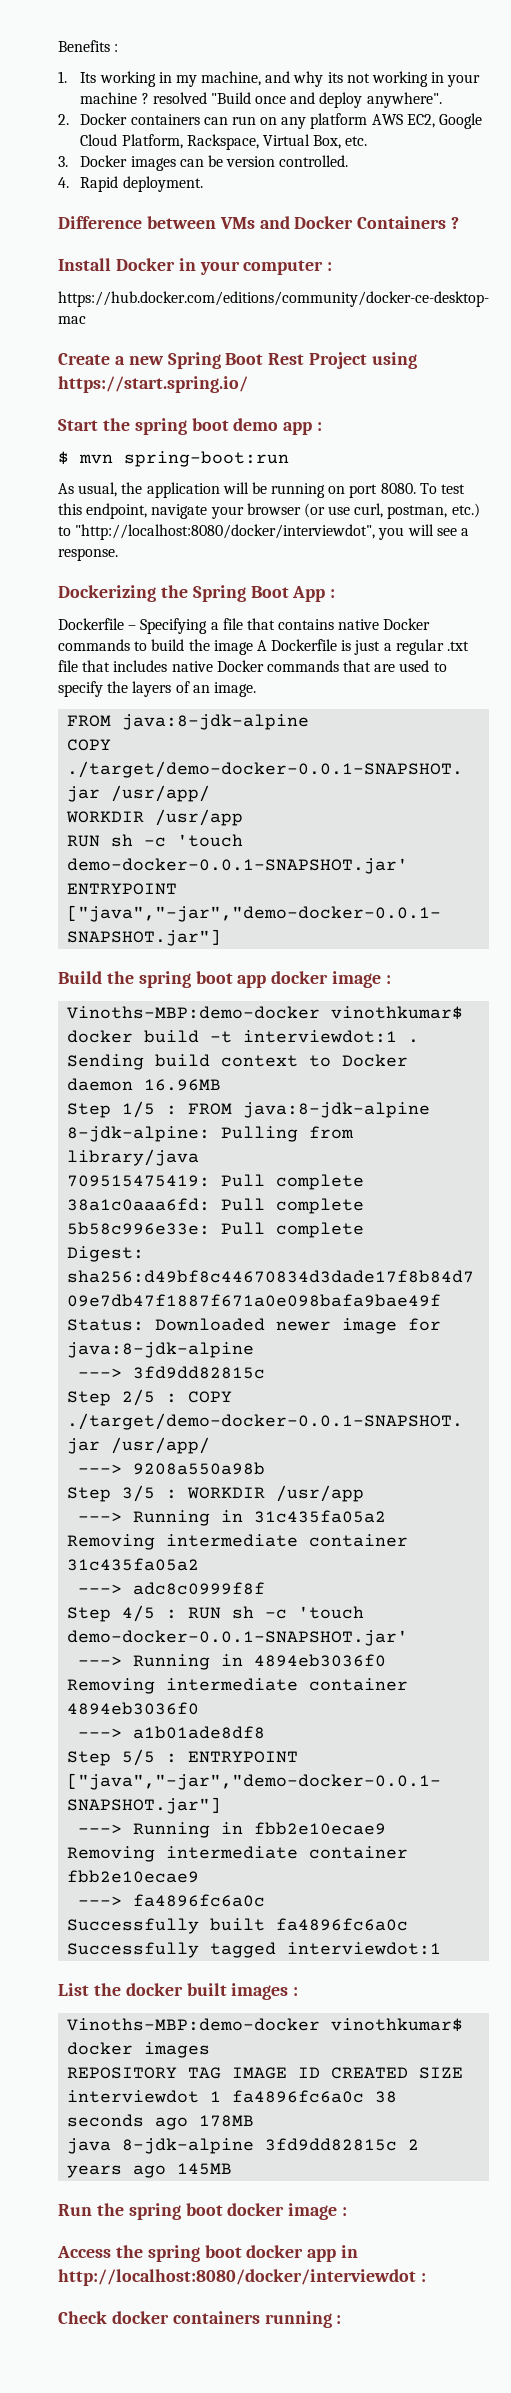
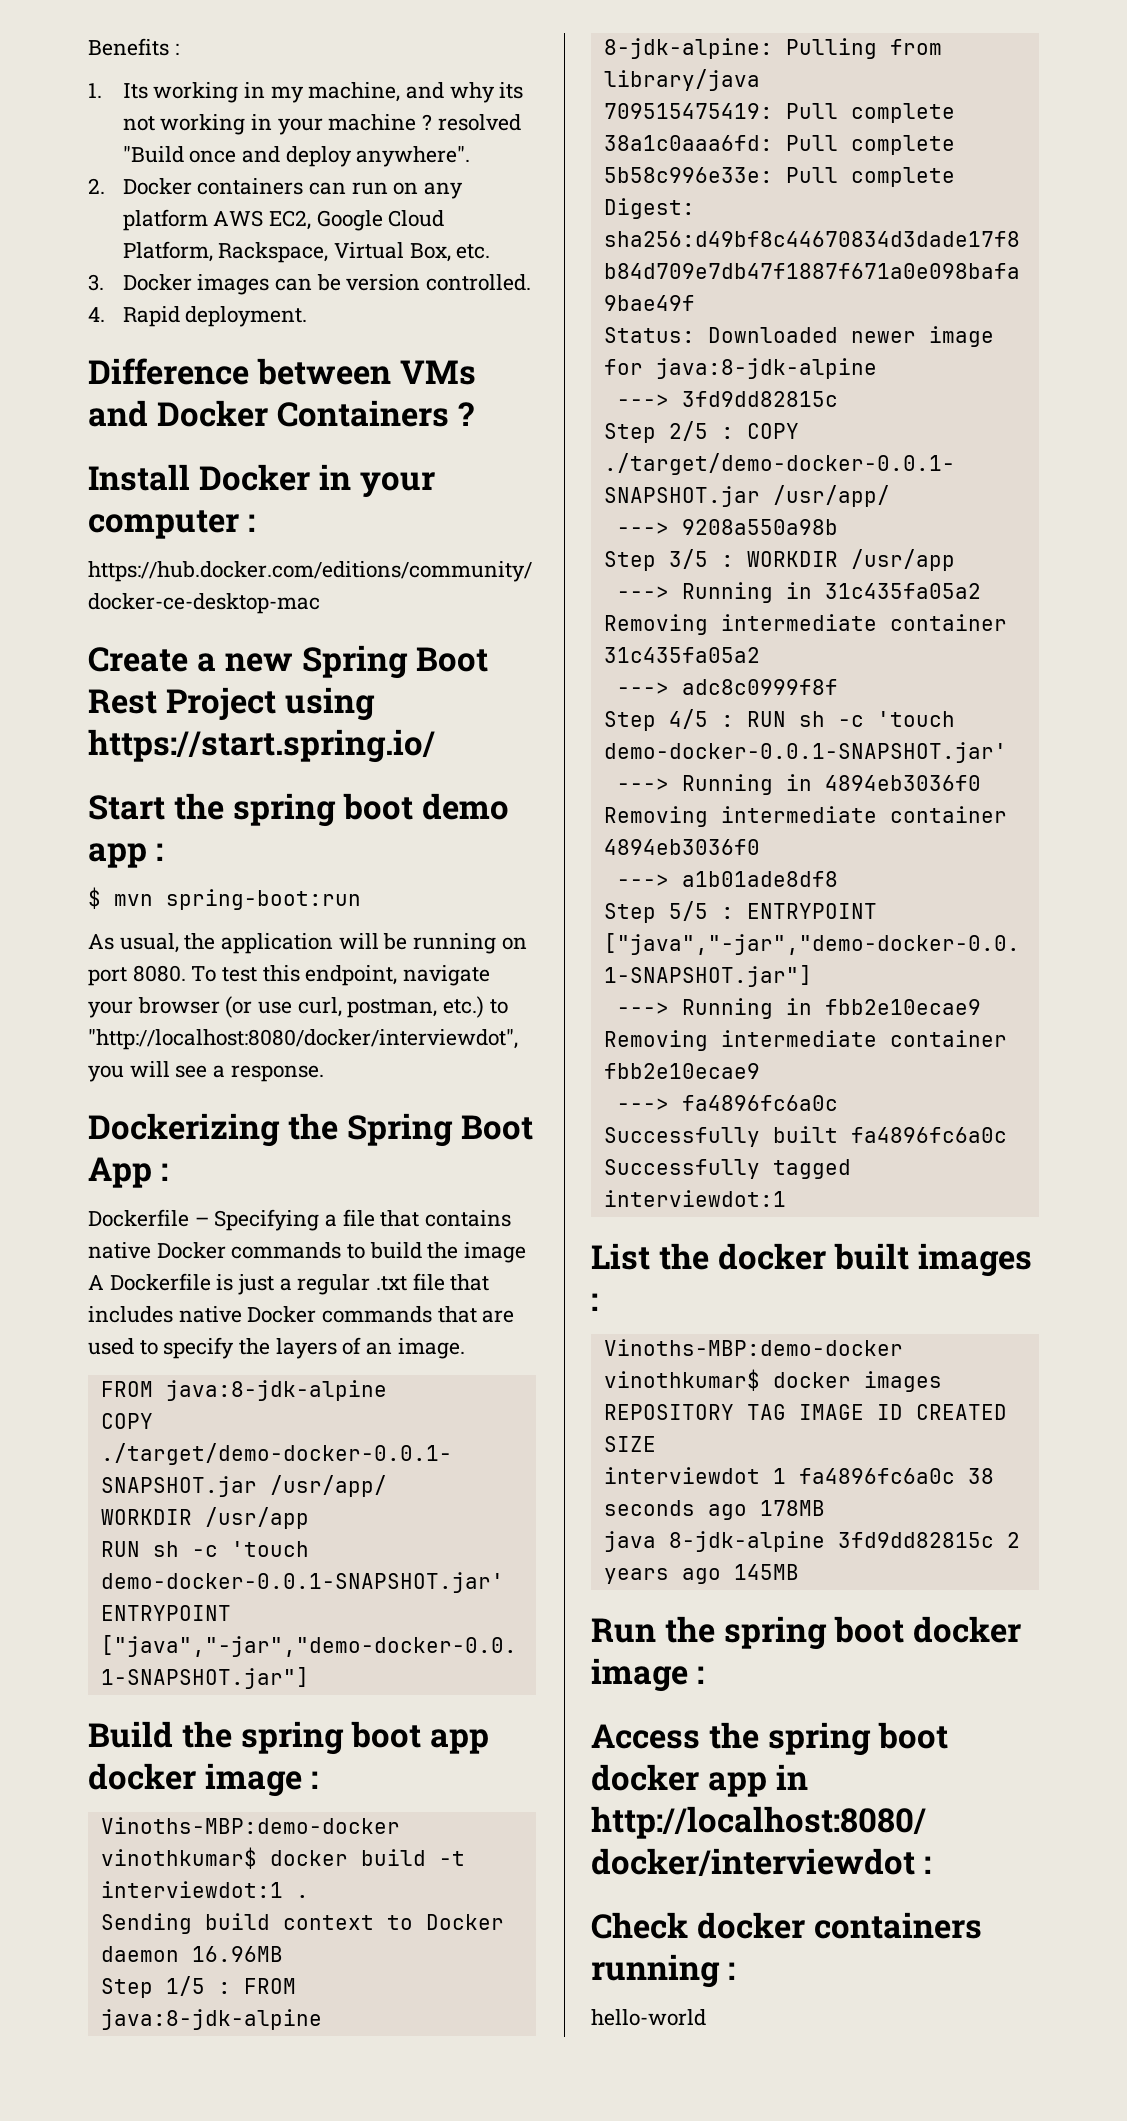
(342, 2319) none -> [591,2009,706,2026] // hello-world

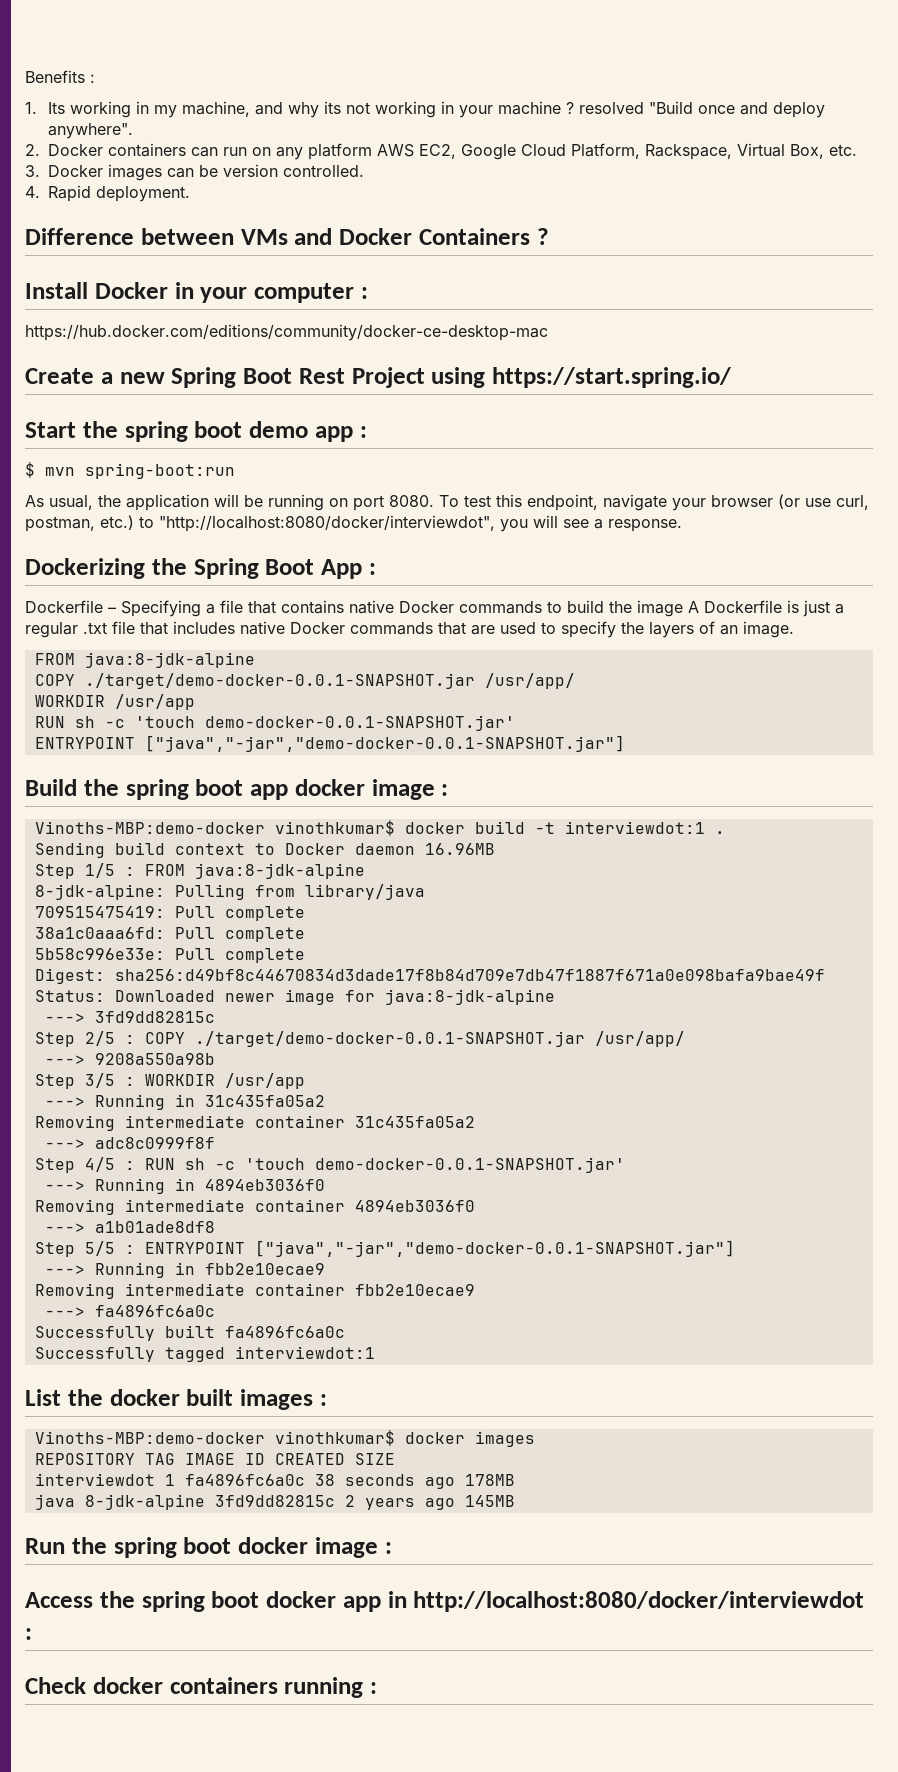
[591,2009,706,2026] // hello-world -> (377, 1688) none

